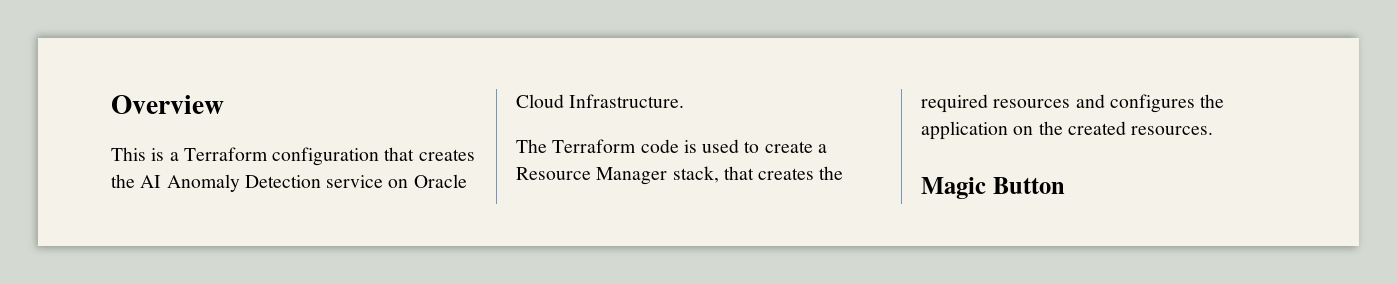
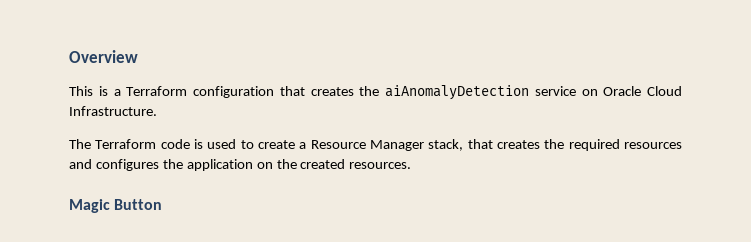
[140,174,321,192] AI Anomaly Detection -> [385,85,529,100] aiAnomalyDetection

